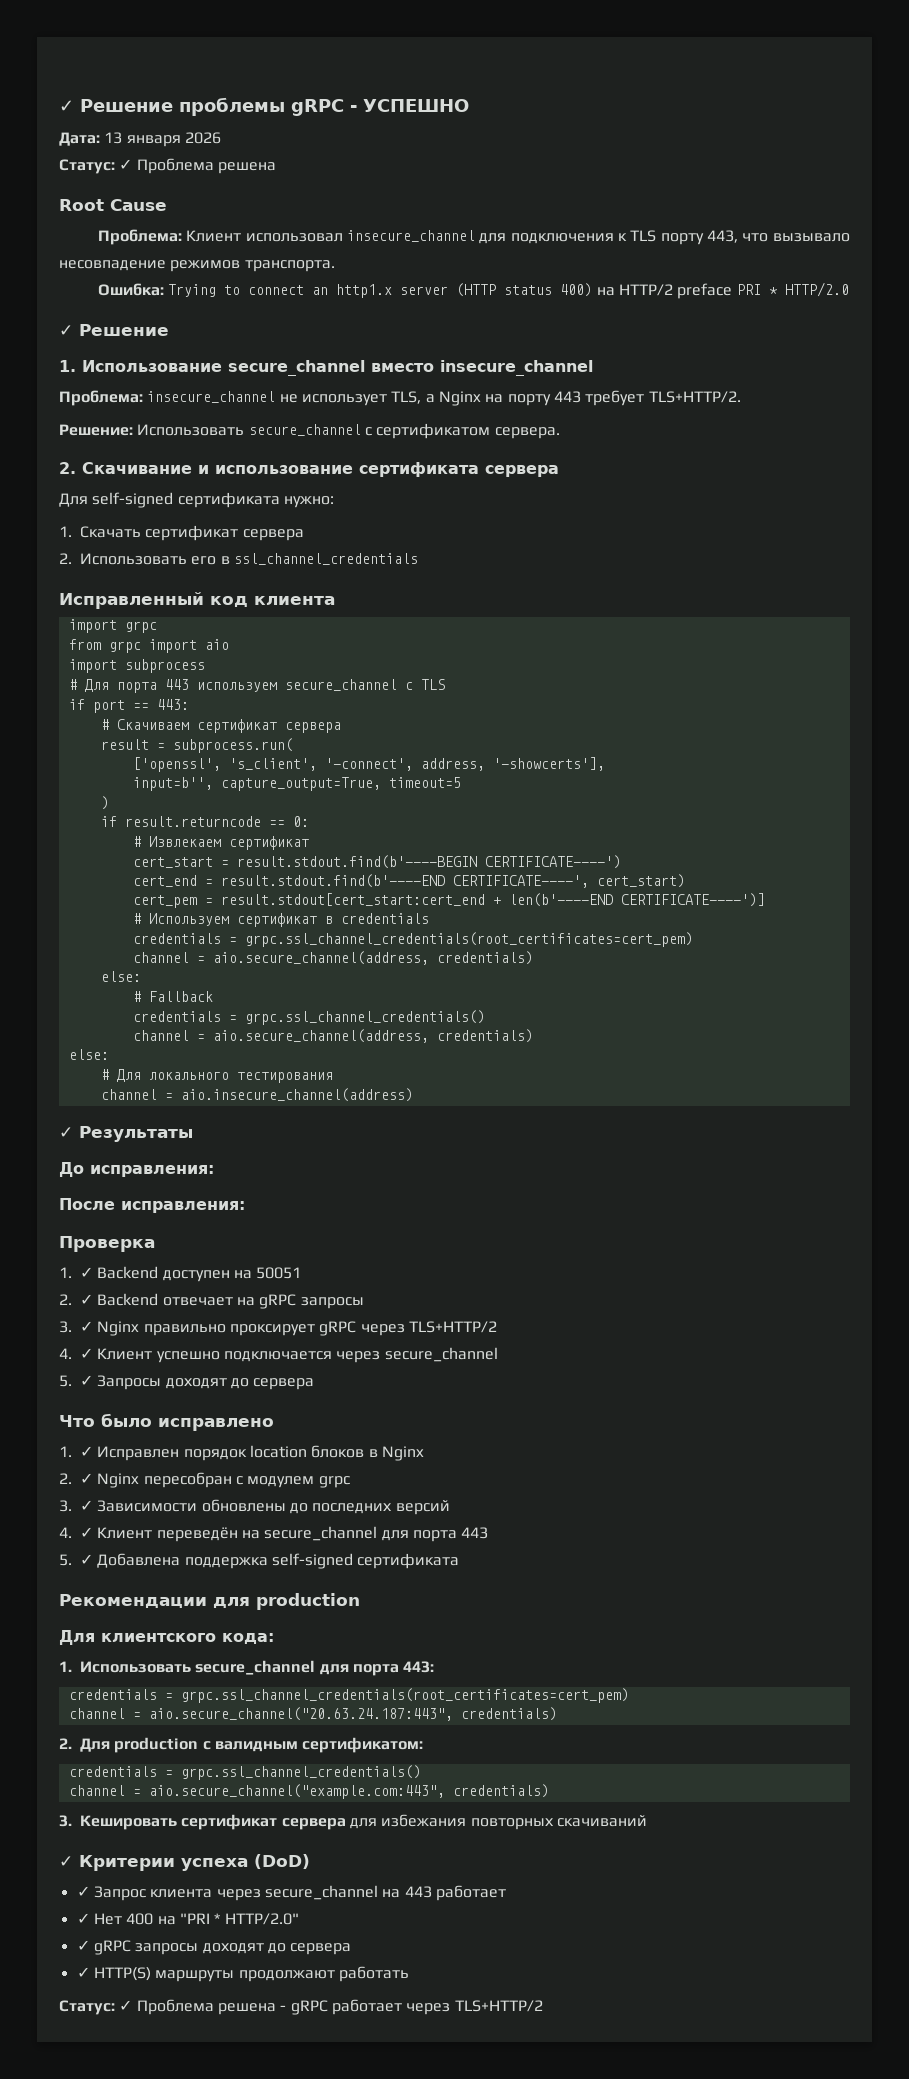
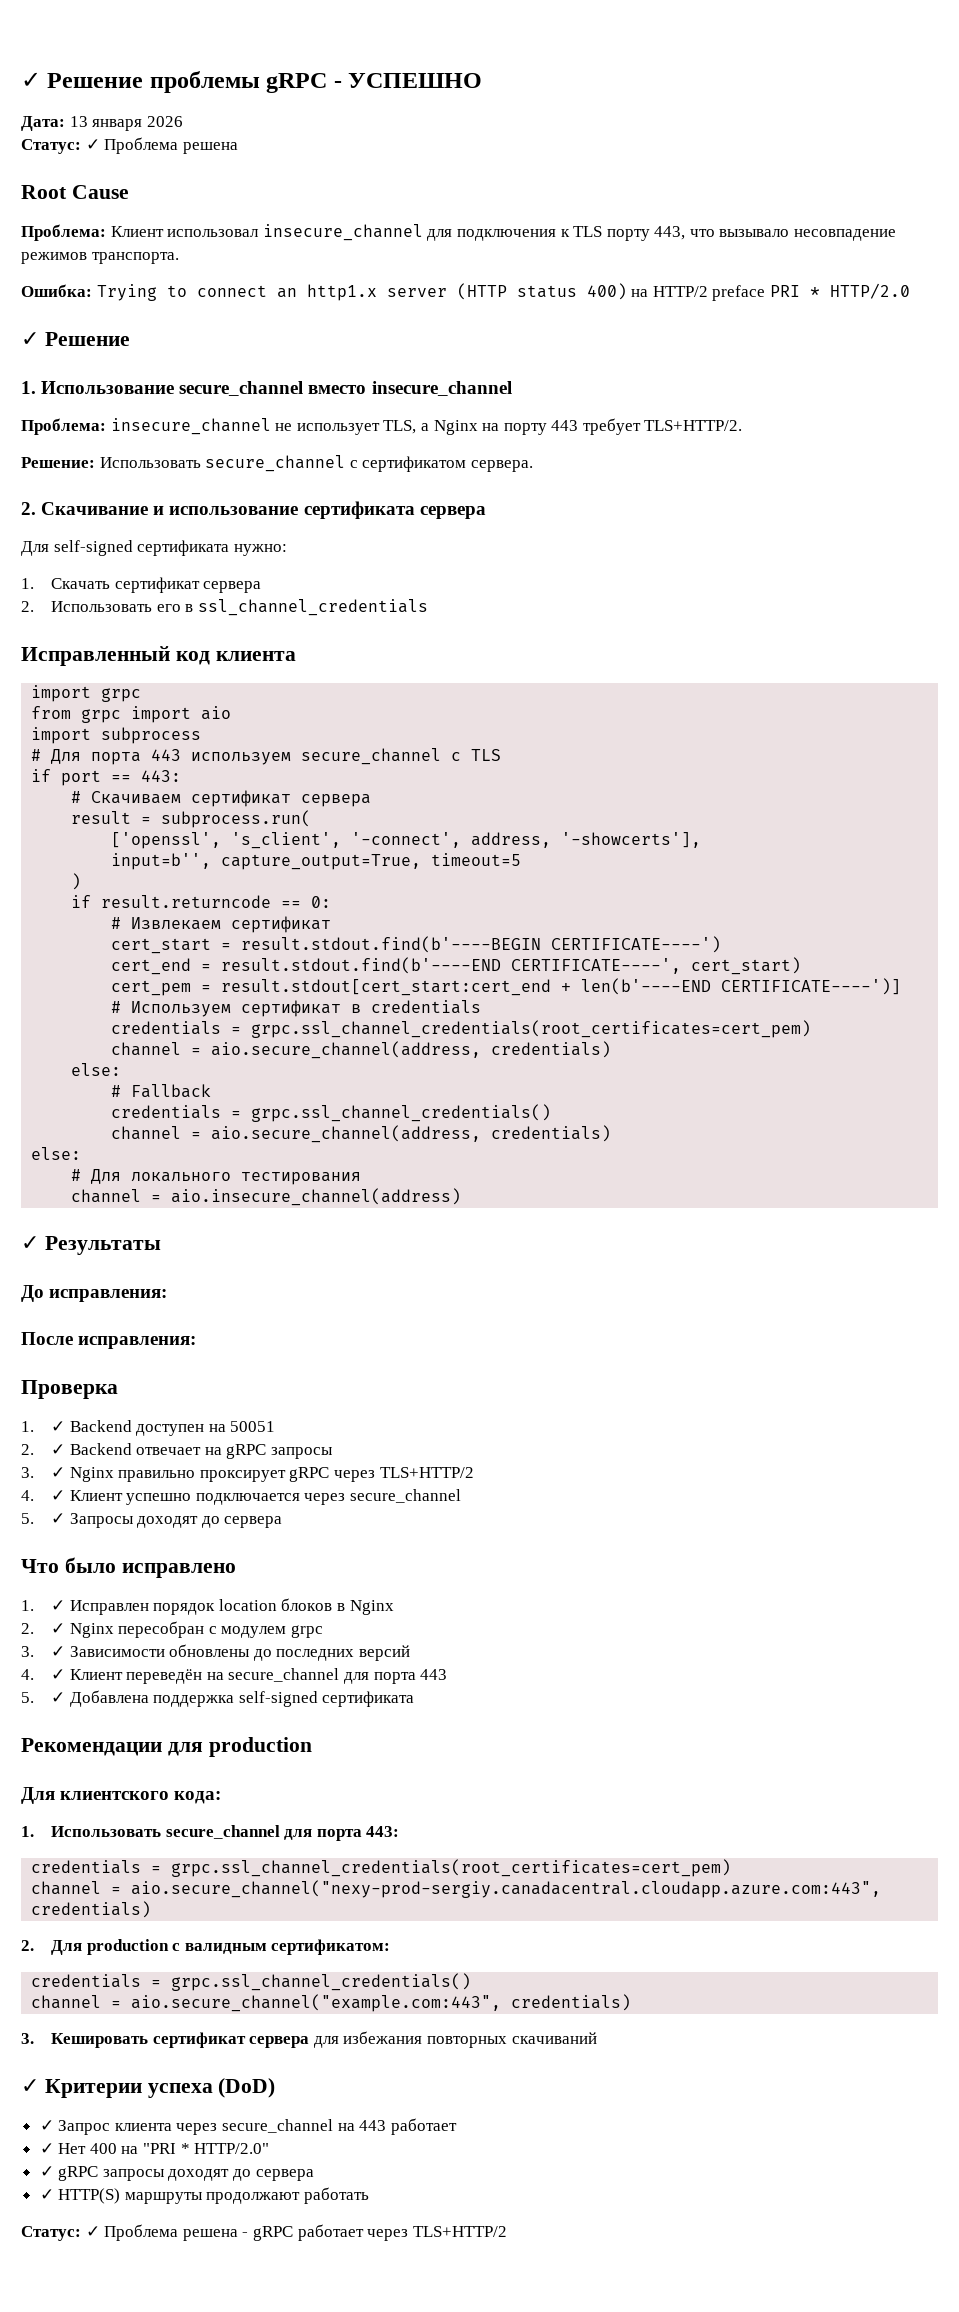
[148,1707,453,1721] aio.secure_channel("20.63.24.187:443", -> [131,1880,882,1898] aio.secure_channel("nexy-prod-sergiy.canadacentral.cloudapp.azure.com:443",

